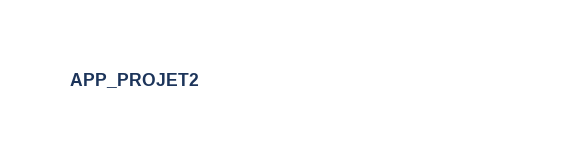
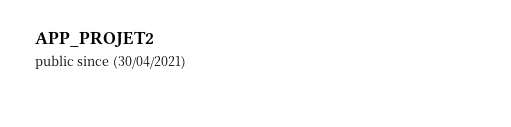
(199, 80) none -> [35,55,186,69] // public since (30/04/2021)

